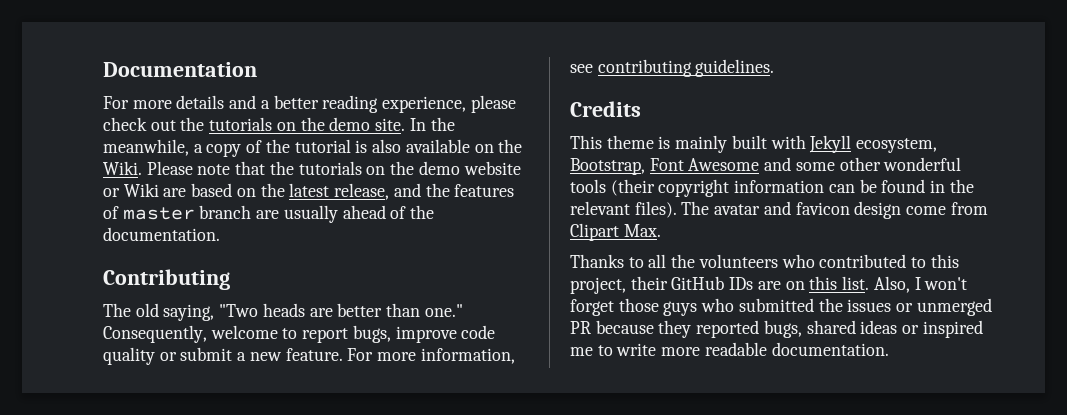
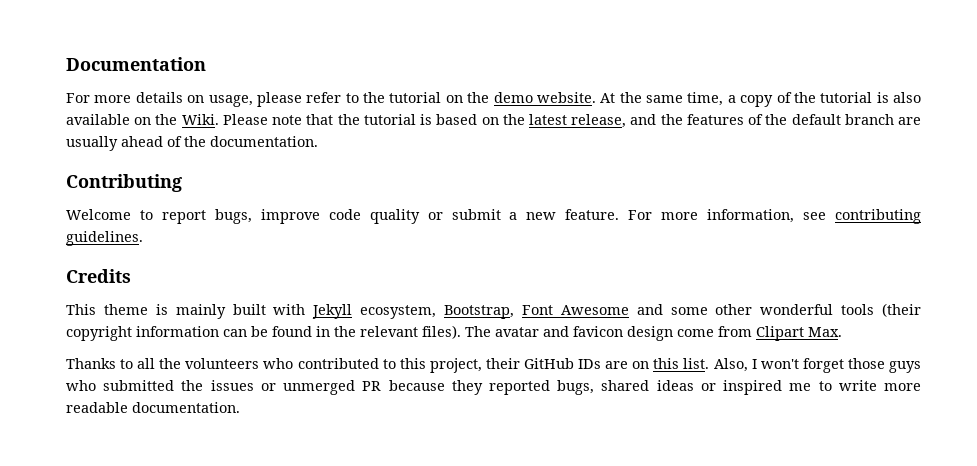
[229,95,516,113] [103,117,455,131] [103,139,189,156] and a better reading experience, please check out the tutorials on the demo site. In the meanwhile, -> [187,92,724,107] on usage, please refer to the tutorial on the demo website. At the same time,
[298,161,521,175] [103,183,187,197] tutorials on the demo website or Wiki are -> [363,114,433,125] tutorial is
[122,207,195,220] master -> [765,114,841,125] the default
[103,303,463,321] [103,325,278,343] The old saying, "Two heads are better than one." Consequently, welcome -> [66,209,131,220] Welcome

